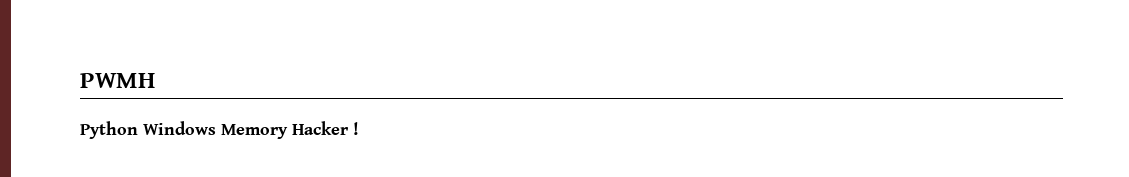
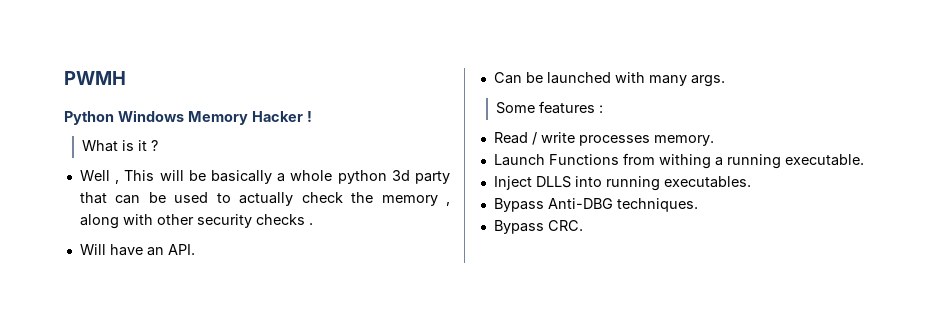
(359, 128) none -> [81,140,158,152] [79,170,450,184] [79,192,450,206] [79,214,313,229] [79,244,195,256] [493,72,725,87] [495,101,603,114] [493,132,714,146] [493,153,864,169] [493,176,751,191] [493,198,698,212] [493,220,583,234] // What is it ? // Well , This will be basically a whole python 3d party that can be used to actually check the memory , along with other security checks . // Will have an API. // Can be launched with many args. // Some features : // Read / write processes memory. // Launch Functions from withing a running executable. // Inject DLLS into running executables. // Bypass Anti-DBG techniques. // Bypass CRC.

